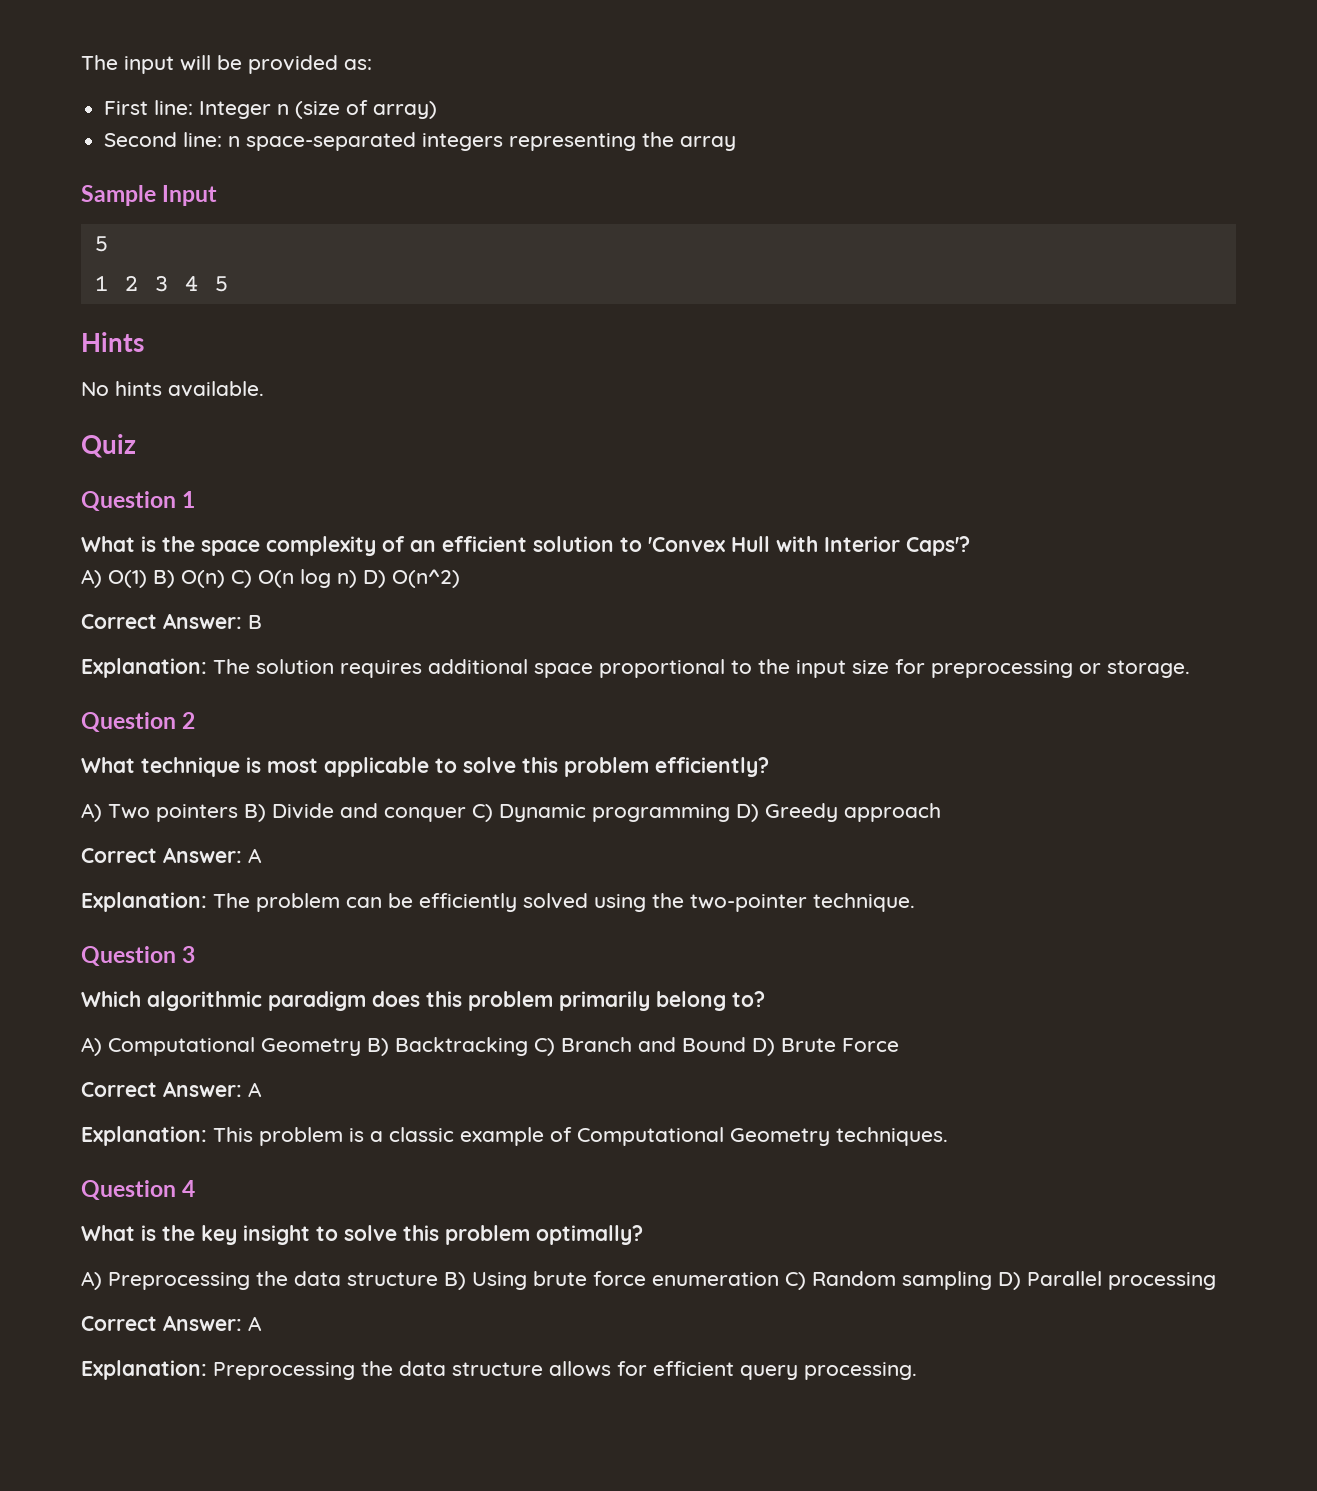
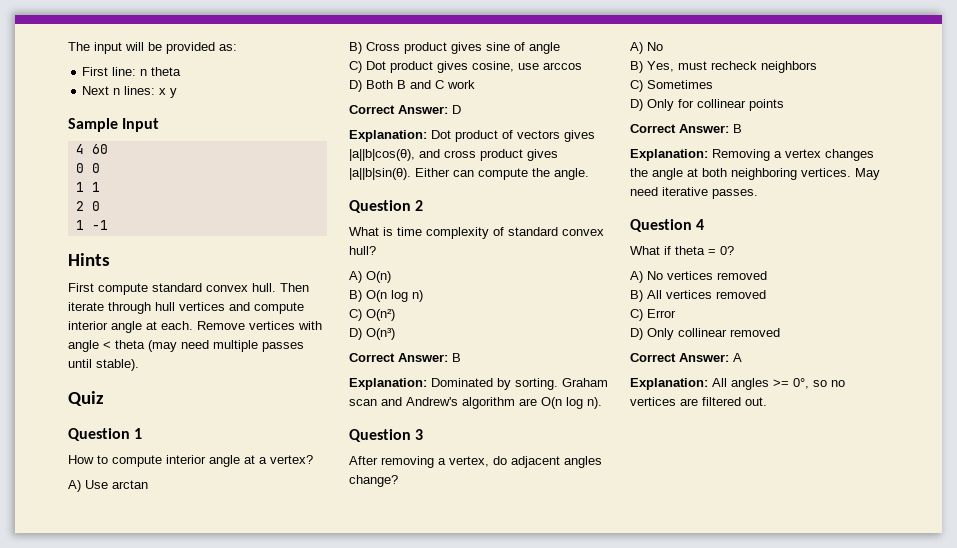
[199,100,438,119] [104,132,737,151] [81,185,218,206] [93,236,109,252] [93,275,229,292] [81,332,144,352] [81,381,264,397] [81,434,136,458] [81,491,196,511] [81,536,970,556] [81,569,252,588] Integer n (size of array) // Second line: n space-separated integers representing the array // Sample Input // 5 // 1 2 3 4 5 // Hints // No hints available. // Quiz // Question 1 // What is the space complexity of an efficient solution to 'Convex Hull with Interior Caps'? // A) O(1) B) O(n) C) -> [140,67,182,76] [82,86,178,98] [68,118,160,132] [75,144,108,154] [75,163,100,173] [75,182,100,192] [75,201,100,211] [75,220,108,230] [68,253,110,266] [68,283,309,295] [68,302,304,314] [68,321,322,333] [68,340,304,352] [68,359,139,371] [68,391,104,406] [68,428,143,441] [68,455,313,467] [68,480,148,492] [349,42,560,54] [349,61,582,73] [349,80,475,92] [349,105,461,114] [349,130,595,142] [349,149,558,161] [349,168,589,180] [349,200,424,213] [349,227,604,239] [349,246,376,255] [349,271,391,283] [349,290,362,302] n theta // Next n lines: x y // Sample Input // 4 60 // 0 0 // 1 1 // 2 0 // 1 -1 // Hints // First compute standard convex hull. Then iterate through hull vertices and compute interior angle at each. Remove vertices with angle < theta (may need multiple passes until stable). // Quiz // Question 1 // How to compute interior angle at a vertex? // A) Use arctan // B) Cross product gives sine of angle // C) Dot product gives cosine, use arccos // D) Both B and C work // Correct Answer: D // Explanation: Dot product of vectors gives |a||b|cos(θ), and cross product gives |a||b|sin(θ). Either can compute the angle. // Question 2 // What is time complexity of standard convex hull? // A) O(n) // B)
[363,569,460,588] [81,613,262,629] [81,658,1190,678] [81,712,196,732] [81,757,769,777] [81,803,941,822] [81,847,262,863] [81,892,915,912] [81,946,196,966] [81,991,765,1011] [81,1037,899,1056] [81,1081,262,1097] [81,1126,948,1146] [81,1180,196,1200] [81,1225,643,1245] [81,1271,1216,1290] [81,1315,262,1331] [81,1360,917,1380] D) O(n^2) // Correct Answer: B // Explanation: The solution requires additional space proportional to the input size for preprocessing or storage. // Question 2 // What technique is most applicable to solve this problem efficiently? // A) Two pointers B) Divide and conquer C) Dynamic programming D) Greedy approach // Correct Answer: A // Explanation: The problem can be efficiently solved using the two-pointer technique. // Question 3 // Which algorithmic paradigm does this problem primarily belong to? // A) Computational Geometry B) Backtracking C) Branch and Bound D) Brute Force // Correct Answer: A // Explanation: This problem is a classic example of Computational Geometry techniques. // Question 4 // What is the key insight to solve this problem optimally? // A) Preprocessing the data structure B) Using brute force enumeration C) Random sampling D) Parallel processing // Correct Answer: A // Explanation: Preprocessing the data structure allows for efficient query processing. -> [349,309,395,321] [349,328,395,340] [349,353,461,362] [349,378,608,390] [349,397,602,409] [349,429,424,442] [349,456,602,468] [349,475,398,487] [630,42,663,54] [630,61,817,73] [630,80,713,92] [630,99,784,111] [630,124,742,133] [630,149,874,161] [630,168,880,180] [630,187,758,199] [630,219,705,232] [630,246,734,255] [630,271,767,283] [630,290,766,302] [630,309,676,321] [630,328,780,340] [630,353,742,362] [630,378,845,390] [630,397,767,406] // C) O(n²) // D) O(n³) // Correct Answer: B // Explanation: Dominated by sorting. Graham scan and Andrew's algorithm are O(n log n). // Question 3 // After removing a vertex, do adjacent angles change? // A) No // B) Yes, must recheck neighbors // C) Sometimes // D) Only for collinear points // Correct Answer: B // Explanation: Removing a vertex changes the angle at both neighboring vertices. May need iterative passes. // Question 4 // What if theta = 0? // A) No vertices removed // B) All vertices removed // C) Error // D) Only collinear removed // Correct Answer: A // Explanation: All angles >= 0°, so no vertices are filtered out.

